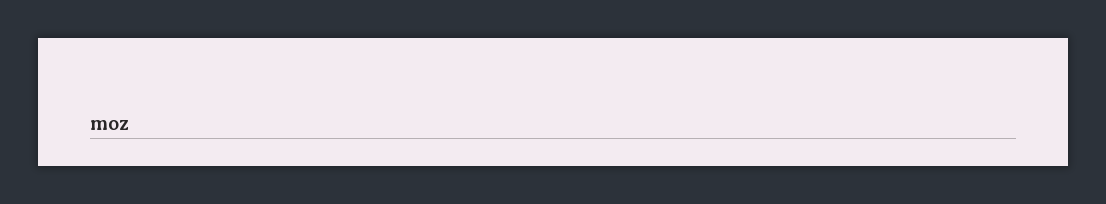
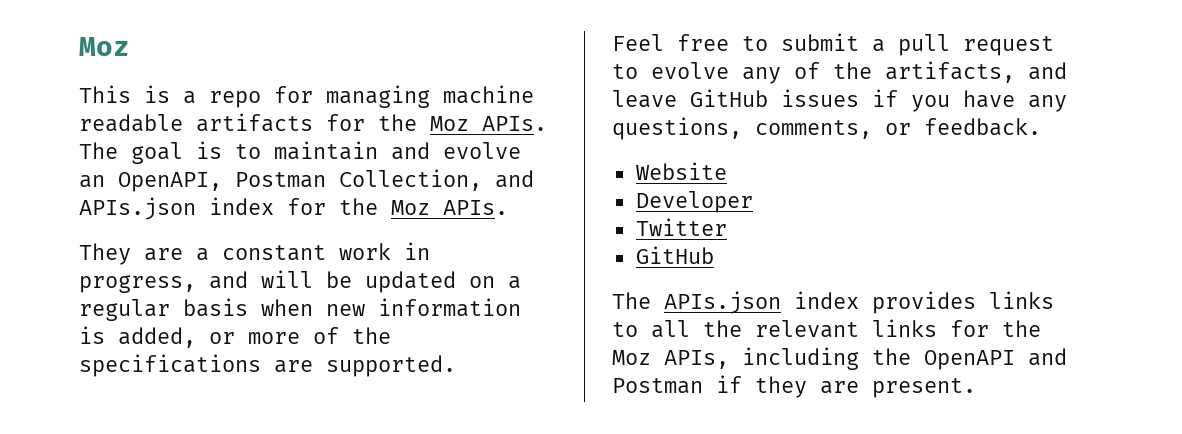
[90,120,129,130] moz -> [79,37,130,56] [79,85,534,108] [79,113,547,132] [79,141,521,164] [79,169,534,192] [79,197,508,220] [79,242,430,265] [79,270,521,293] [79,298,521,321] [79,326,391,348] [79,354,456,377] [612,33,1054,56] [612,61,1067,84] [612,89,1067,112] [612,117,1041,140] [635,162,727,180] [635,191,753,213] [635,218,727,236] [635,246,714,264] [612,291,1054,314] [612,319,1041,338] [612,347,1067,370] [612,375,976,398] Moz // This is a repo for managing machine readable artifacts for the Moz APIs. The goal is to maintain and evolve an OpenAPI, Postman Collection, and APIs.json index for the Moz APIs. // They are a constant work in progress, and will be updated on a regular basis when new information is added, or more of the specifications are supported. // Feel free to submit a pull request to evolve any of the artifacts, and leave GitHub issues if you have any questions, comments, or feedback. // Website // Developer // Twitter // GitHub // The APIs.json index provides links to all the relevant links for the Moz APIs, including the OpenAPI and Postman if they are present.

